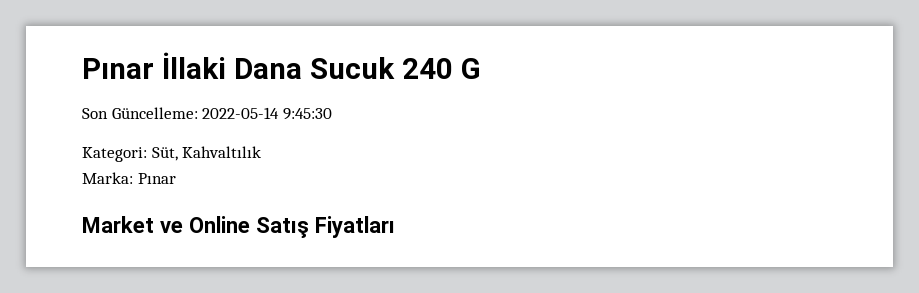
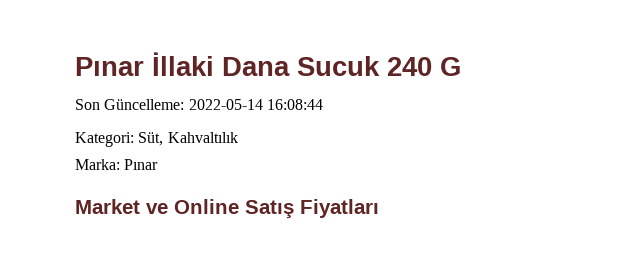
[282,108,332,120] 9:45:30 -> [266,99,323,110] 16:08:44

